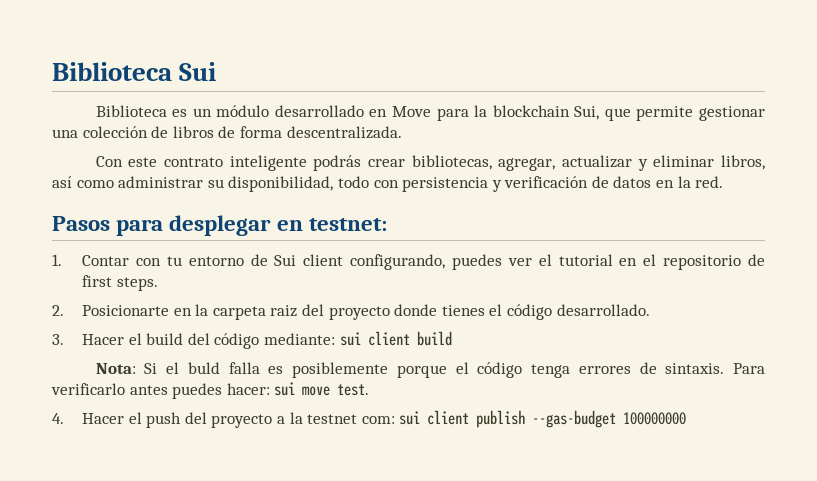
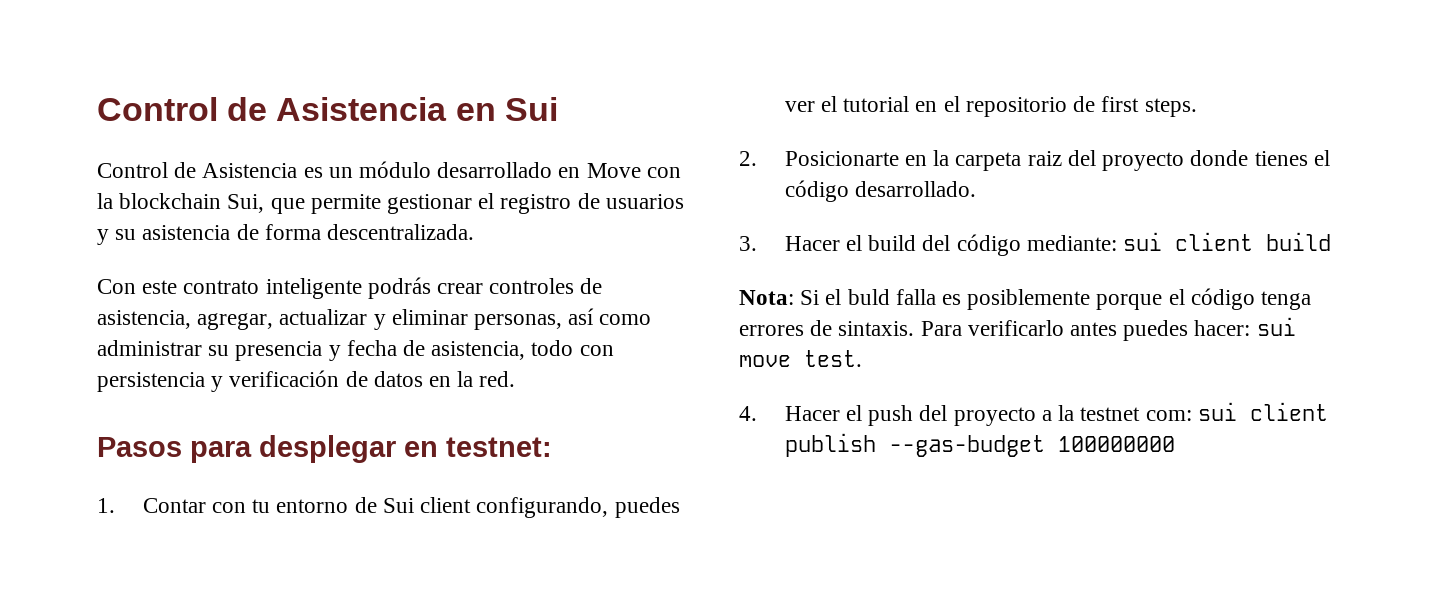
[52,62,217,81] [95,105,167,117] Biblioteca Sui // Biblioteca -> [97,97,558,121] [97,162,298,178] Control de Asistencia en Sui // Control de Asistencia
[436,108,469,121] para -> [646,167,681,178] con
[52,126,214,138] una colección de libros -> [478,193,684,214] [97,225,231,245] el registro de usuarios y su asistencia
[411,155,492,170] bibliotecas, -> [489,278,603,294] [97,310,191,329] controles de asistencia,
[721,155,765,170] libros, -> [474,314,563,330] personas,
[228,176,334,192] disponibilidad, -> [235,340,526,361] presencia y fecha de asistencia,

